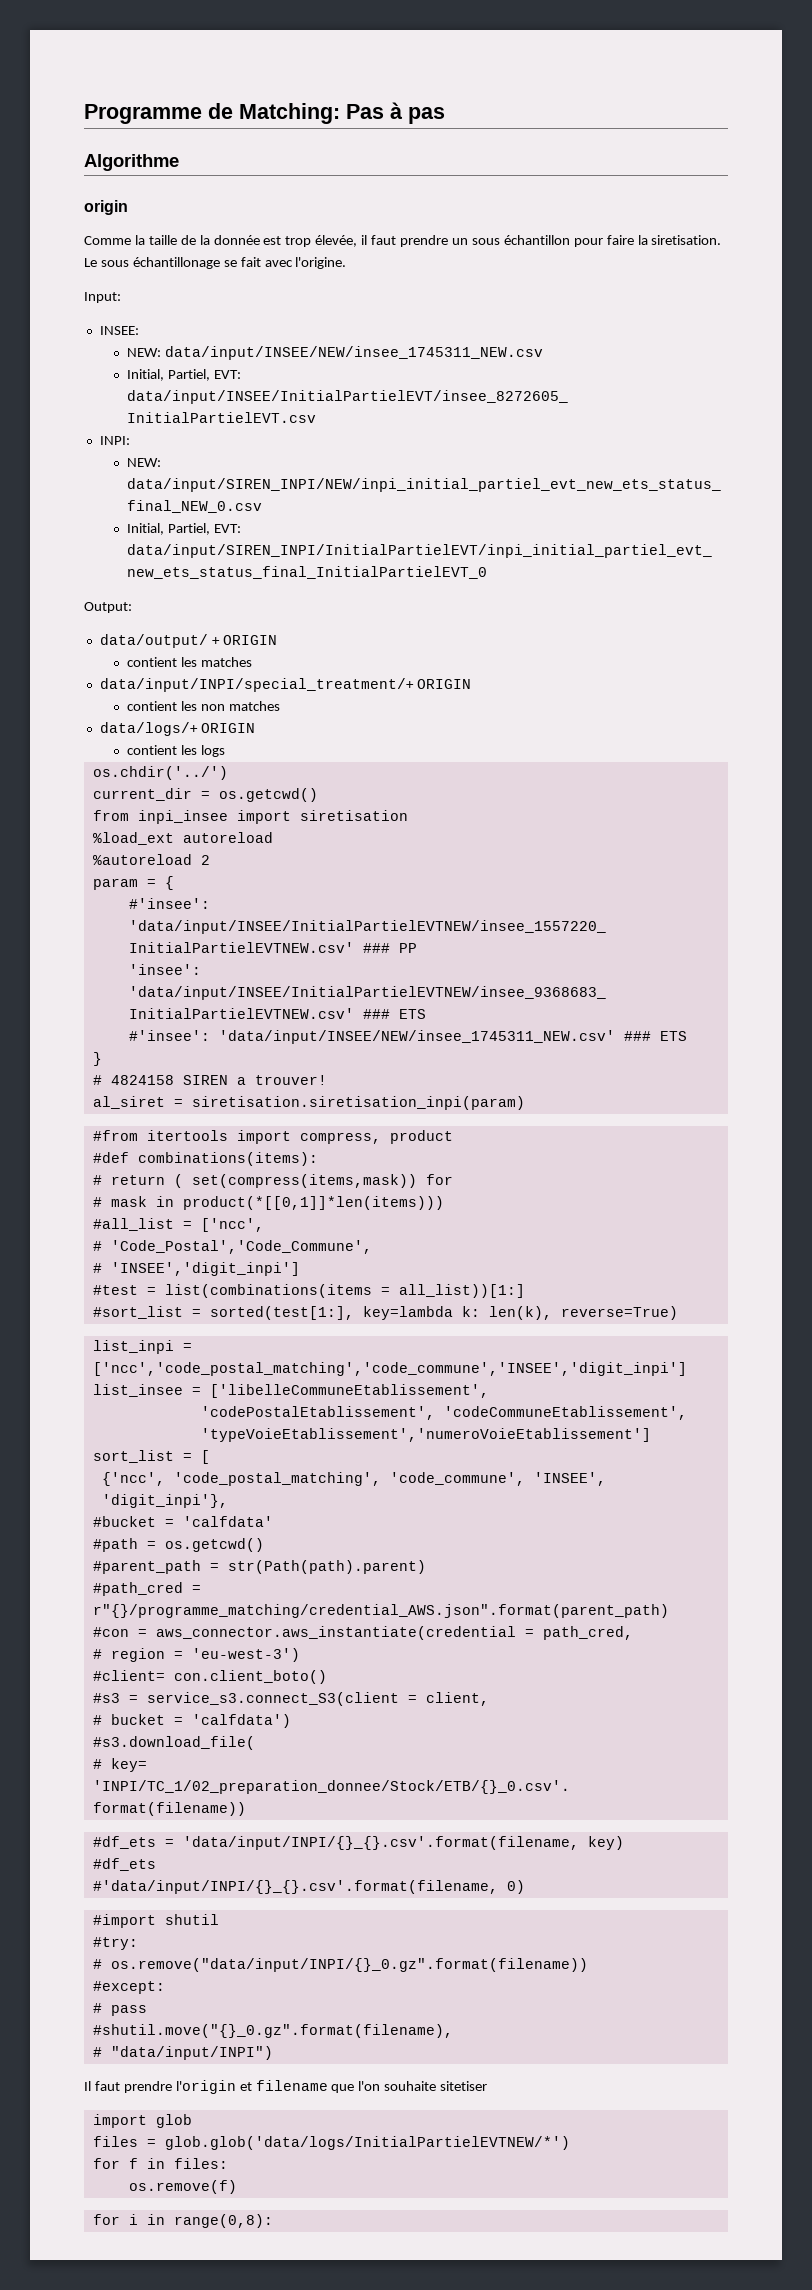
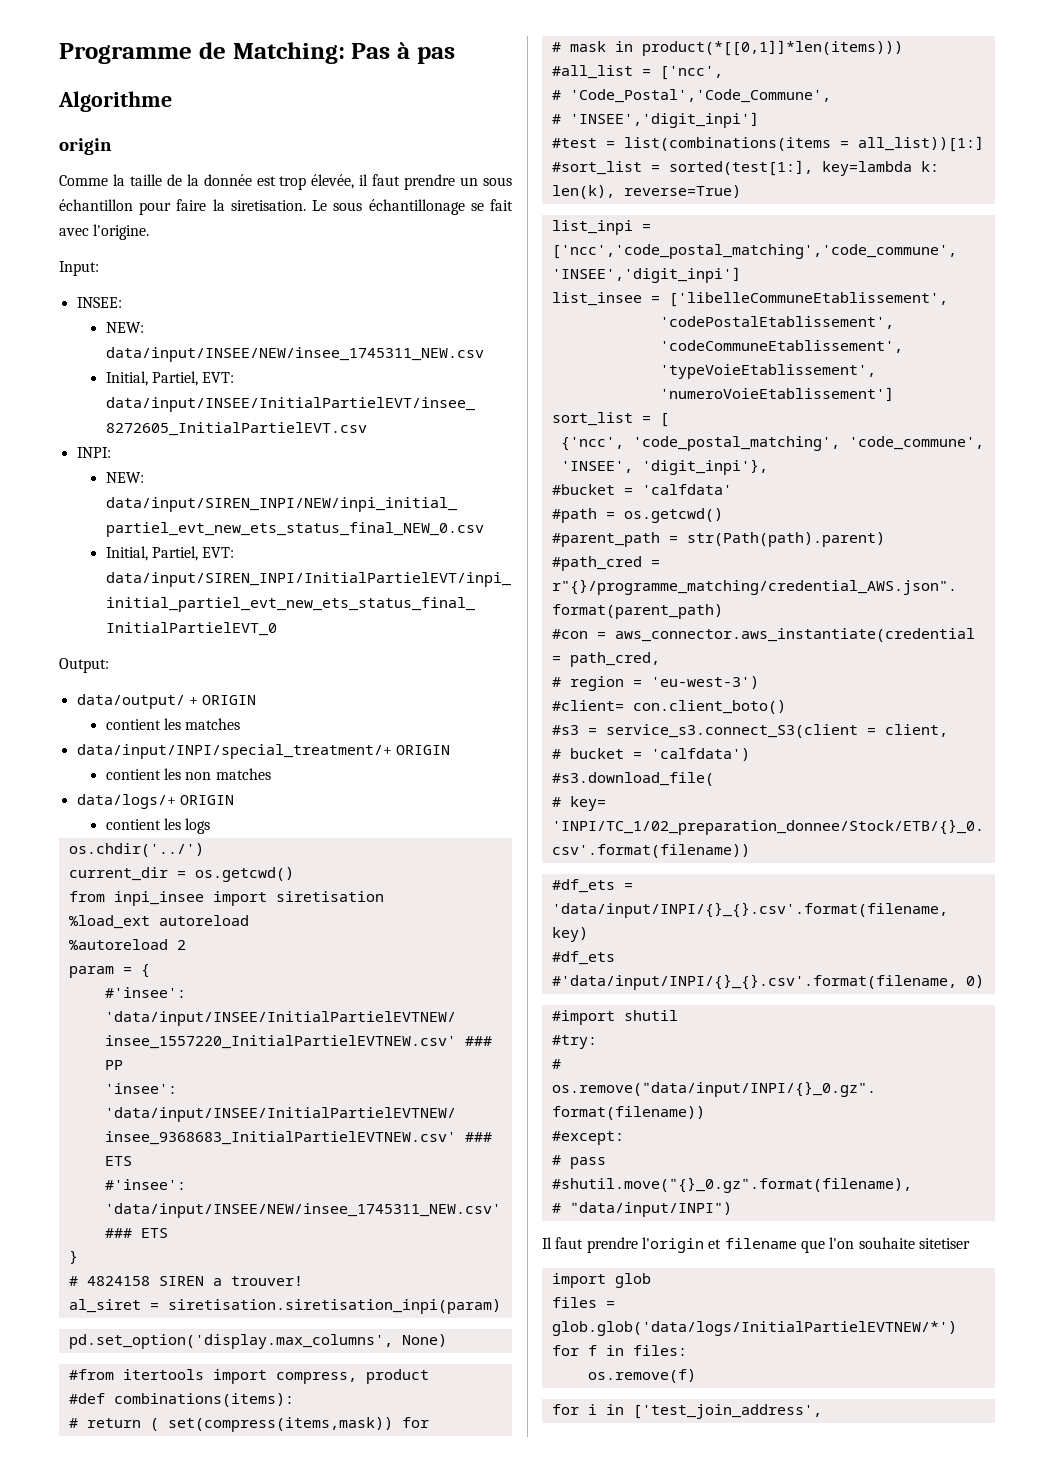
(525, 1103) none -> [68,1334,447,1349] // pd.set_option('display.max_columns', None)
[173,2214,273,2228] range(0,8): -> [632,1404,822,1419] ['test_join_address',

